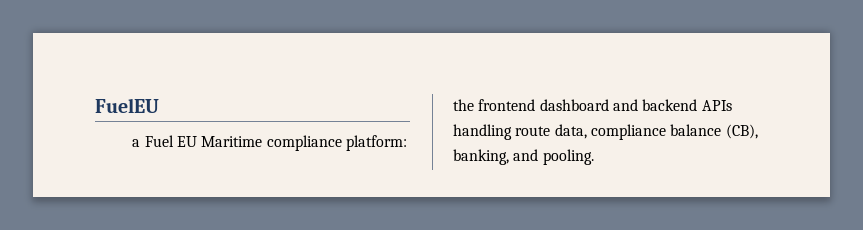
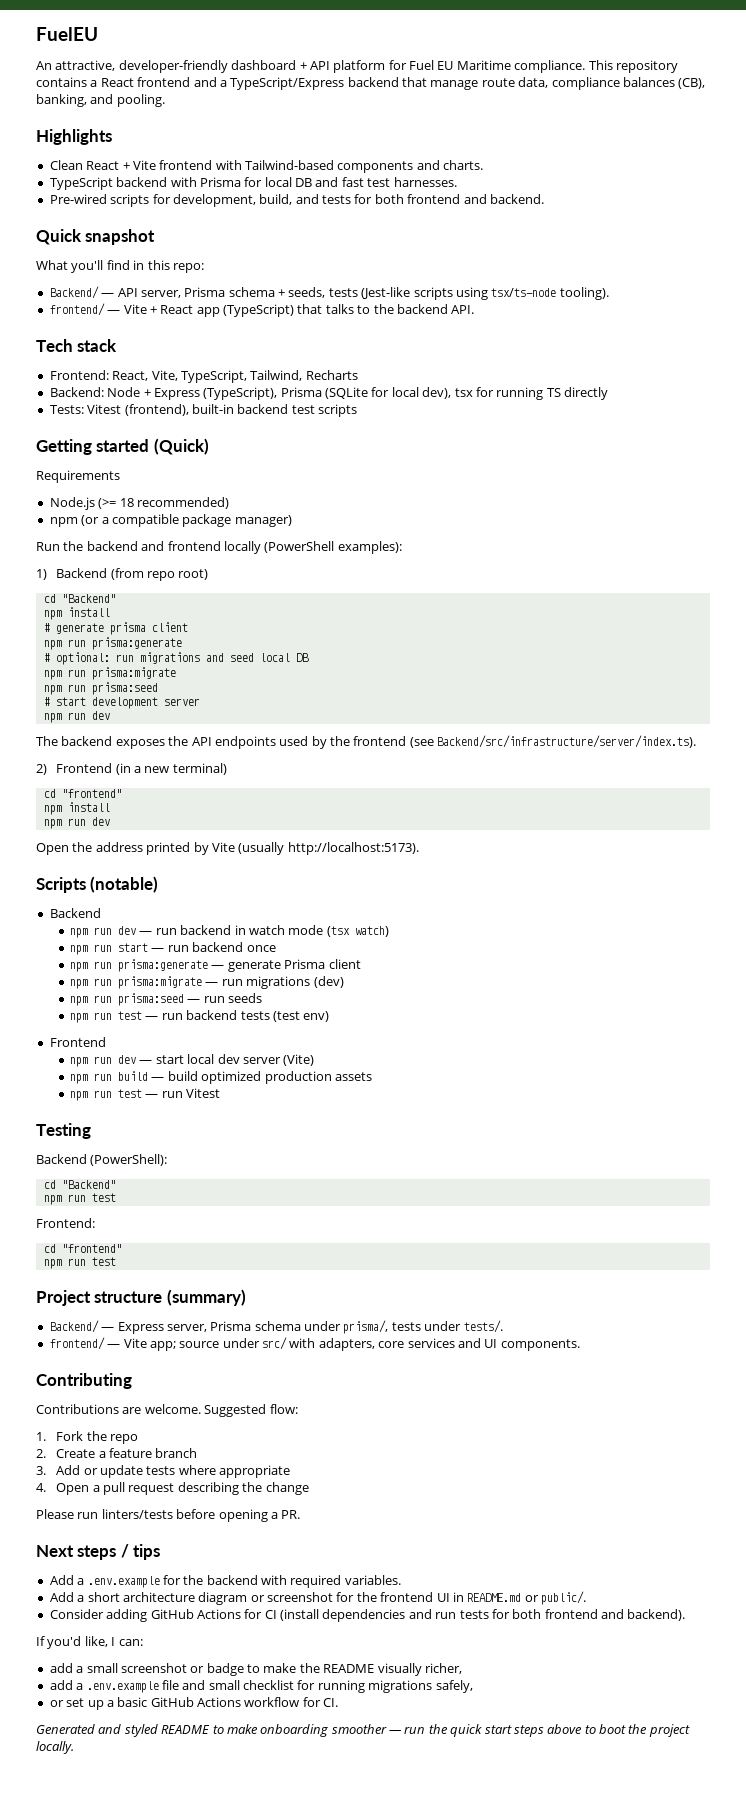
[132,135,407,151] [453,99,732,111] [453,124,512,140] a Fuel EU Maritime compliance platform: the frontend dashboard and backend APIs handling -> [36,60,678,73] [36,77,479,90] An attractive, developer-friendly dashboard + API platform for Fuel EU Maritime compliance. This repository contains a React frontend and a TypeScript/Express backend that manage
[670,124,722,136] balance -> [622,77,675,87] balances
(594, 157) none -> [36,129,112,145] [49,160,484,173] [49,177,457,190] [49,194,544,207] [36,229,156,245] [36,260,204,273] [49,286,609,300] [49,303,475,317] [36,339,118,352] [49,370,358,383] [49,387,608,400] [49,404,357,417] [36,438,209,455] [36,470,120,483] [49,497,229,510] [49,514,292,527] [36,541,402,554] [36,568,209,581] [43,594,116,603] [43,607,110,620] [43,622,188,635] [43,637,182,650] [43,652,309,665] [43,667,176,680] [43,682,158,695] [43,697,200,709] [43,711,110,723] [36,735,697,749] [36,763,227,775] [43,789,122,798] [43,802,110,815] [43,817,110,829] [36,842,419,855] [36,876,159,893] [49,908,101,918] [70,925,389,938] [70,942,276,955] [70,959,361,972] [70,976,344,989] [70,993,263,1006] [70,1010,330,1023] [49,1037,106,1047] [70,1054,315,1067] [70,1071,372,1084] [70,1088,221,1101] [36,1123,91,1139] [36,1154,168,1166] [43,1180,116,1189] [43,1193,116,1205] [36,1218,95,1228] [43,1244,122,1253] [43,1257,116,1269] [36,1289,246,1306] [49,1320,503,1334] [49,1337,580,1351] [36,1373,132,1389] [36,1404,298,1417] [36,1431,139,1444] [36,1448,198,1458] [36,1465,291,1478] [36,1482,309,1495] [36,1509,301,1522] [36,1544,161,1560] [49,1575,401,1588] [49,1591,586,1605] [49,1609,686,1622] [36,1636,143,1649] [49,1663,462,1676] [49,1680,473,1693] [49,1697,339,1710] [36,1724,690,1737] [36,1741,74,1754] // Highlights // Clean React + Vite frontend with Tailwind-based components and charts. // TypeScript backend with Prisma for local DB and fast test harnesses. // Pre-wired scripts for development, build, and tests for both frontend and backend. // Quick snapshot // What you'll find in this repo: // Backend/ — API server, Prisma schema + seeds, tests (Jest-like scripts using tsx/ts-node tooling). // frontend/ — Vite + React app (TypeScript) that talks to the backend API. // Tech stack // Frontend: React, Vite, TypeScript, Tailwind, Recharts // Backend: Node + Express (TypeScript), Prisma (SQLite for local dev), tsx for running TS directly // Tests: Vitest (frontend), built-in backend test scripts // Getting started (Quick) // Requirements // Node.js (>= 18 recommended) // npm (or a compatible package manager) // Run the backend and frontend locally (PowerShell examples): // 1) Backend (from repo root) // cd "Backend" // npm install // # generate prisma client // npm run prisma:generate // # optional: run migrations and seed local DB // npm run prisma:migrate // npm run prisma:seed // # start development server // npm run dev // The backend exposes the API endpoints used by the frontend (see Backend/src/infrastructure/server/index.ts). // 2) Frontend (in a new terminal) // cd "frontend" // npm install // npm run dev // Open the address printed by Vite (usually http://localhost:5173). // Scripts (notable) // Backend // npm run dev — run backend in watch mode (tsx watch) // npm run start — run backend once // npm run prisma:generate — generate Prisma client // npm run prisma:migrate — run migrations (dev) // npm run prisma:seed — run seeds // npm run test — run backend tests (test env) // Frontend // npm run dev — start local dev server (Vite) // npm run build — build optimized production assets // npm run test — run Vitest // Testing // Backend (PowerShell): // cd "Backend" // npm run test // Frontend: // cd "frontend" // npm run test // Project structure (summary) // Backend/ — Express server, Prisma schema under prisma/, tests under tests/. // frontend/ — Vite app; source under src/ with adapters, core services and UI components. // Contributing // Contributions are welcome. Suggested flow: // 1. Fork the repo // 2. Create a feature branch // 3. Add or update tests where appropriate // 4. Open a pull request describing the change // Please run linters/tests before opening a PR. // Next steps / tips // Add a .env.example for the backend with required variables. // Add a short architecture diagram or screenshot for the frontend UI in README.md or public/. // Consider adding GitHub Actions for CI (install dependencies and run tests for both frontend and backend). // If you'd like, I can: // add a small screenshot or badge to make the README visually richer, // add a .env.example file and small checklist for running migrations safely, // or set up a basic GitHub Actions workflow for CI. // Generated and styled README to make onboarding smoother — run the quick start steps above to boot the project locally.

